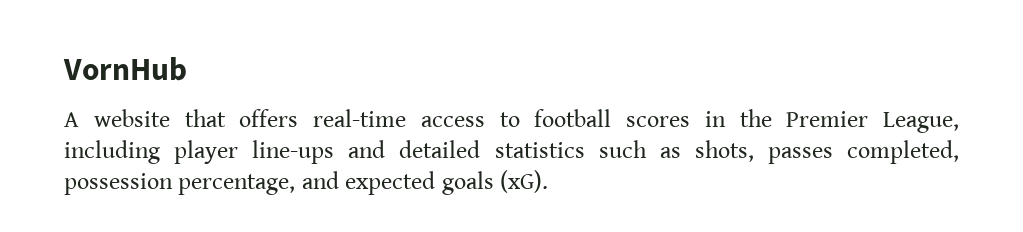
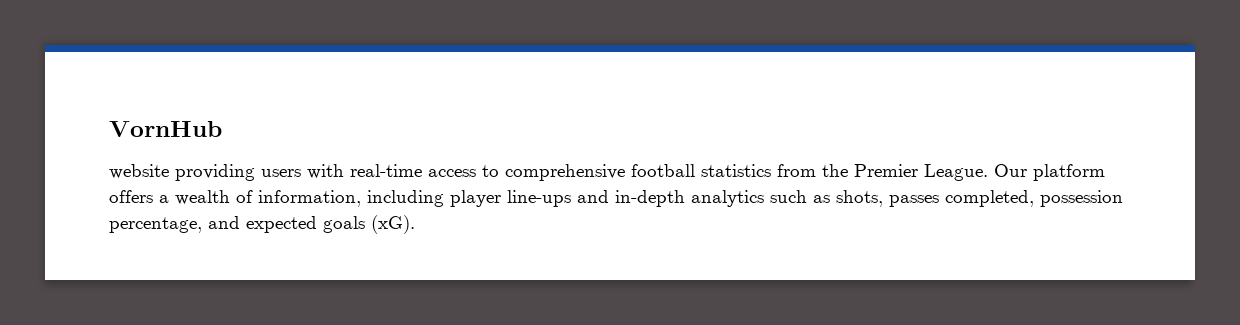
[64,109,959,133] A website that offers real-time access to football scores in the Premier League, -> [109,164,1105,181] [109,190,361,207] website providing users with real-time access to comprehensive football statistics from the Premier League. Our platform offers a wealth of information,
[399,140,585,158] detailed statistics -> [615,190,764,207] in-depth analytics

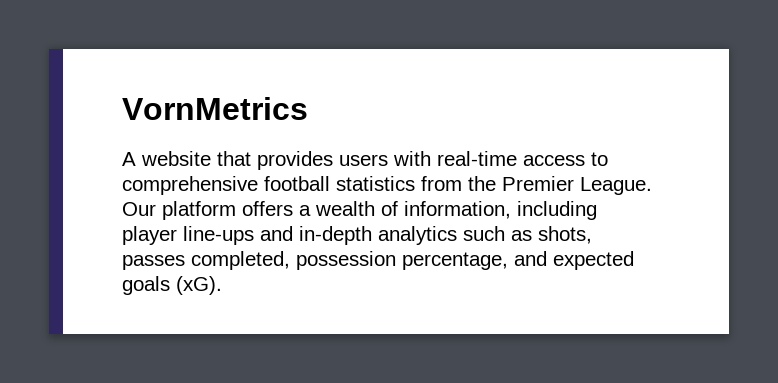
[109,121,222,137] [109,164,255,181] VornHub // website providing -> [122,97,308,120] [122,151,333,170] VornMetrics // A website that provides

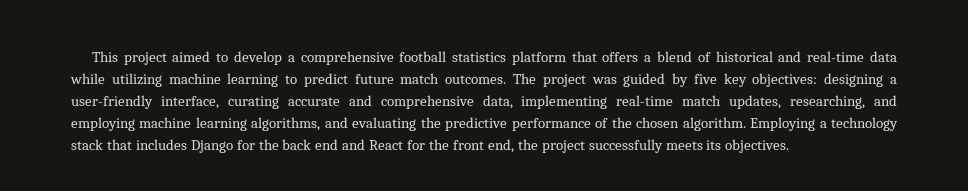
[122,97,308,120] [122,151,608,170] [122,176,652,195] [122,201,597,220] [122,226,592,245] [122,251,634,270] [122,276,222,295] VornMetrics // A website that provides users with real-time access to comprehensive football statistics from the Premier League. Our platform offers a wealth of information, including player line-ups and in-depth analytics such as shots, passes completed, possession percentage, and expected goals (xG). -> [91,51,898,65] [70,73,898,87] [71,95,897,109] [71,117,899,131] [71,139,790,153] This project aimed to develop a comprehensive football statistics platform that offers a blend of historical and real-time data while utilizing machine learning to predict future match outcomes. The project was guided by five key objectives: designing a user-friendly interface, curating accurate and comprehensive data, implementing real-time match updates, researching, and employing machine learning algorithms, and evaluating the predictive performance of the chosen algorithm. Employing a technology stack that includes Django for the back end and React for the front end, the project successfully meets its objectives.

